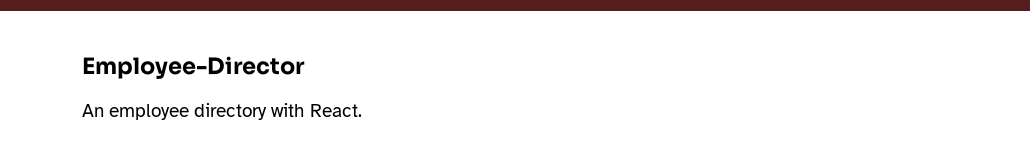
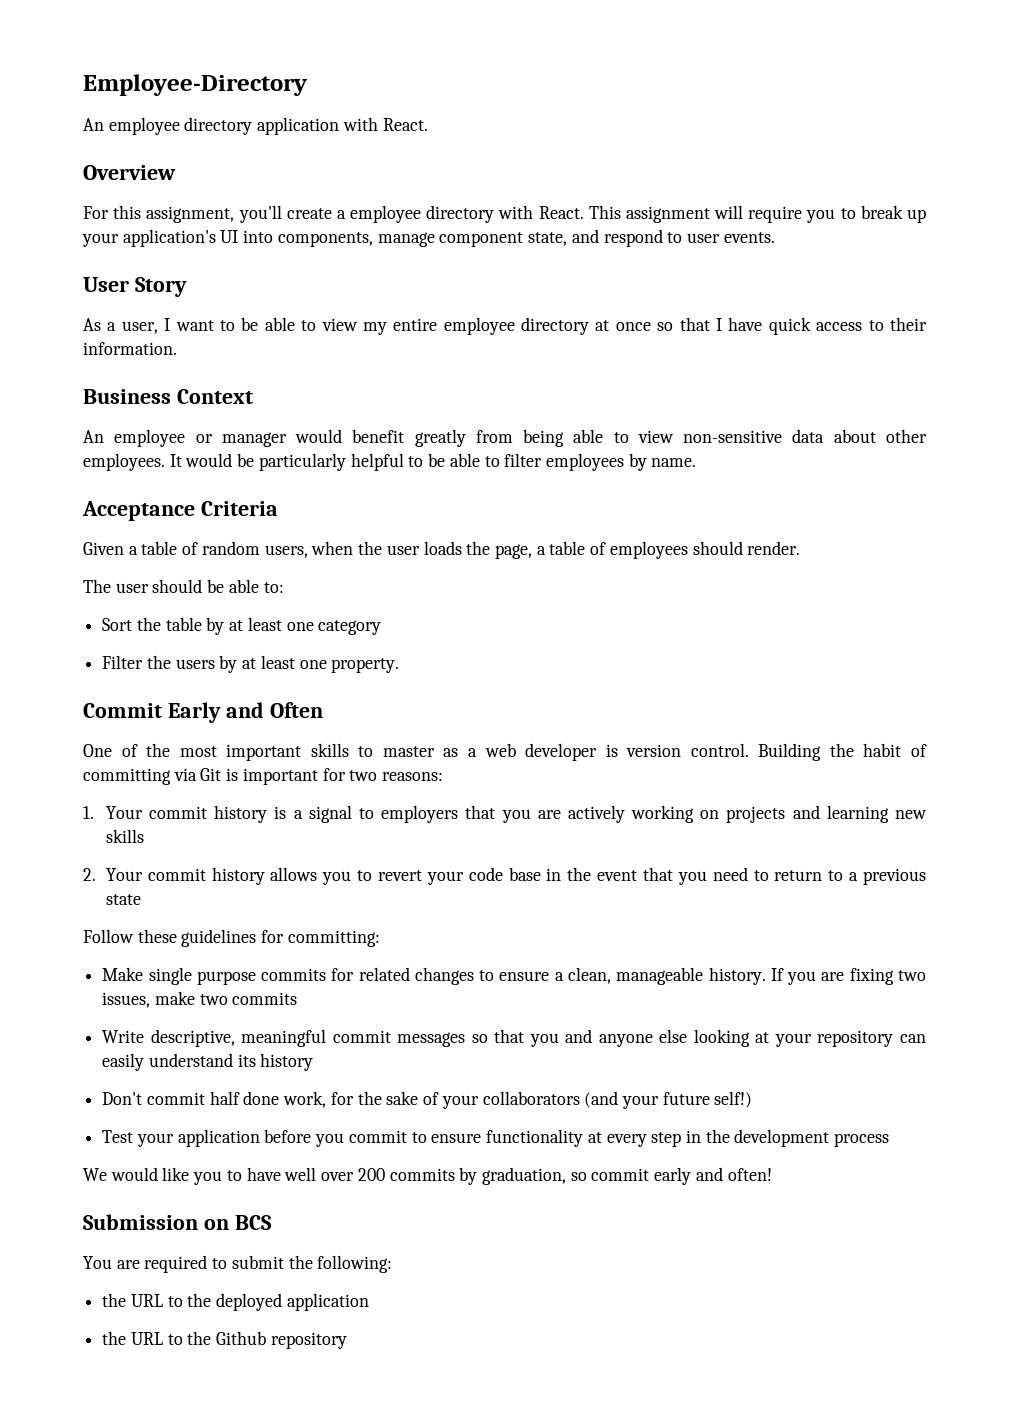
[82,56,305,79] Employee-Director -> [83,74,308,96] Employee-Directory
[271,103,362,117] with React. -> [257,117,428,135] [83,165,176,180] [83,205,926,223] [82,229,775,247] [83,277,187,297] [83,317,928,335] [83,342,177,355] [83,389,253,404] [83,429,927,447] [83,453,697,471] [82,501,278,521] [83,541,801,559] [83,579,284,593] [102,617,382,635] [102,655,400,673] [83,702,323,723] [83,743,927,761] [83,768,444,785] [83,805,927,823] [105,829,144,843] [83,867,926,885] [105,894,141,905] [83,929,380,947] [102,967,926,985] [102,991,298,1008] [102,1029,926,1047] [102,1053,314,1071] [102,1091,753,1109] [102,1129,890,1147] [83,1167,772,1185] [83,1214,272,1230] [83,1255,393,1273] [102,1293,369,1311] [102,1331,347,1349] application with React. // Overview // For this assignment, you'll create a employee directory with React. This assignment will require you to break up your application's UI into components, manage component state, and respond to user events. // User Story // As a user, I want to be able to view my entire employee directory at once so that I have quick access to their information. // Business Context // An employee or manager would benefit greatly from being able to view non-sensitive data about other employees. It would be particularly helpful to be able to filter employees by name. // Acceptance Criteria // Given a table of random users, when the user loads the page, a table of employees should render. // The user should be able to: // Sort the table by at least one category // Filter the users by at least one property. // Commit Early and Often // One of the most important skills to master as a web developer is version control. Building the habit of committing via Git is important for two reasons: // 1. Your commit history is a signal to employers that you are actively working on projects and learning new skills // 2. Your commit history allows you to revert your code base in the event that you need to return to a previous state // Follow these guidelines for committing: // Make single purpose commits for related changes to ensure a clean, manageable history. If you are fixing two issues, make two commits // Write descriptive, meaningful commit messages so that you and anyone else looking at your repository can easily understand its history // Don't commit half done work, for the sake of your collaborators (and your future self!) // Test your application before you commit to ensure functionality at every step in the development process // We would like you to have well over 200 commits by graduation, so commit early and often! // Submission on BCS // You are required to submit the following: // the URL to the deployed application // the URL to the Github repository

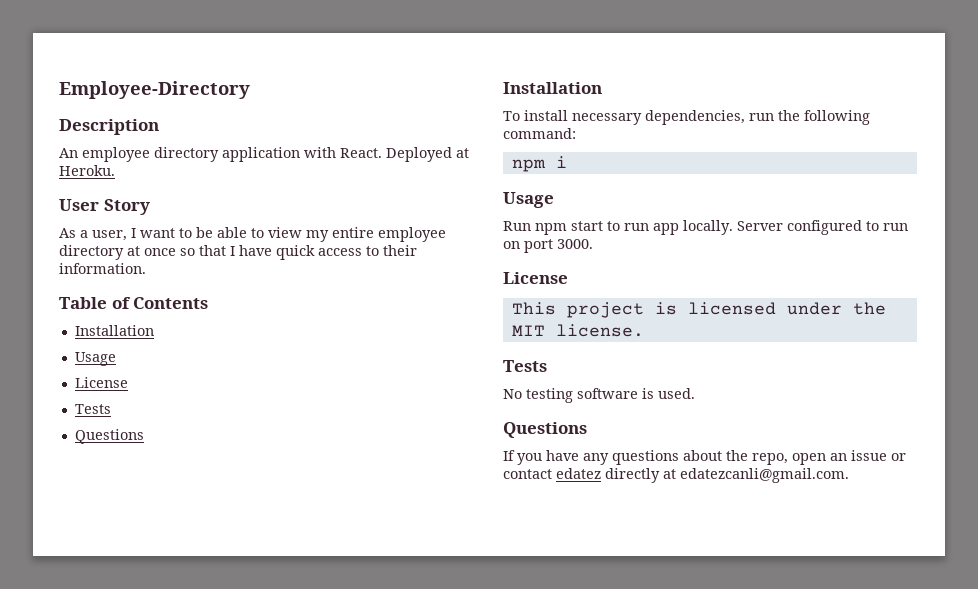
(308, 85) none -> [59,119,159,135] // Description
[83,165,176,180] [83,205,926,223] [82,229,775,247] // Overview // For this assignment, you'll create a employee directory with React. This assignment will require you to break up your application's UI into components, manage component state, and respond to user events. -> [386,147,469,162] [59,165,115,176] Deployed at Heroku.
[83,389,253,404] [83,429,927,447] [83,453,697,471] [82,501,278,521] [83,541,801,559] [83,579,284,593] [102,617,382,635] [102,655,400,673] [83,702,323,723] [83,743,927,761] [83,768,444,785] [83,805,927,823] [105,829,144,843] [83,867,926,885] [105,894,141,905] [83,929,380,947] [102,967,926,985] [102,991,298,1008] [102,1029,926,1047] [102,1053,314,1071] [102,1091,753,1109] [102,1129,890,1147] [83,1167,772,1185] [83,1214,272,1230] [83,1255,393,1273] [102,1293,369,1311] [102,1331,347,1349] Business Context // An employee or manager would benefit greatly from being able to view non-sensitive data about other employees. It would be particularly helpful to be able to filter employees by name. // Acceptance Criteria // Given a table of random users, when the user loads the page, a table of employees should render. // The user should be able to: // Sort the table by at least one category // Filter the users by at least one property. // Commit Early and Often // One of the most important skills to master as a web developer is version control. Building the habit of committing via Git is important for two reasons: // 1. Your commit history is a signal to employers that you are actively working on projects and learning new skills // 2. Your commit history allows you to revert your code base in the event that you need to return to a previous state // Follow these guidelines for committing: // Make single purpose commits for related changes to ensure a clean, manageable history. If you are fixing two issues, make two commits // Write descriptive, meaningful commit messages so that you and anyone else looking at your repository can easily understand its history // Don't commit half done work, for the sake of your collaborators (and your future self!) // Test your application before you commit to ensure functionality at every step in the development process // We would like you to have well over 200 commits by graduation, so commit early and often! // Submission on BCS // You are required to submit the following: // the URL to the deployed application // the URL to the Github repository -> [59,297,209,309] [74,325,154,336] [74,352,116,366] [74,377,128,388] [74,404,111,414] [74,429,144,444] [503,82,602,94] [503,110,870,125] [503,128,576,139] [511,156,567,172] [503,192,554,208] [503,220,908,235] [503,239,593,253] [503,272,568,284] [511,302,886,318] [511,324,644,337] [503,360,547,372] [503,388,695,403] [503,422,587,438] [503,450,906,465] [503,468,849,483] Table of Contents // Installation // Usage // License // Tests // Questions // Installation // To install necessary dependencies, run the following command: // npm i // Usage // Run npm start to run app locally. Server configured to run on port 3000. // License // This project is licensed under the MIT license. // Tests // No testing software is used. // Questions // If you have any questions about the repo, open an issue or contact edatez directly at edatezcanli@gmail.com.

